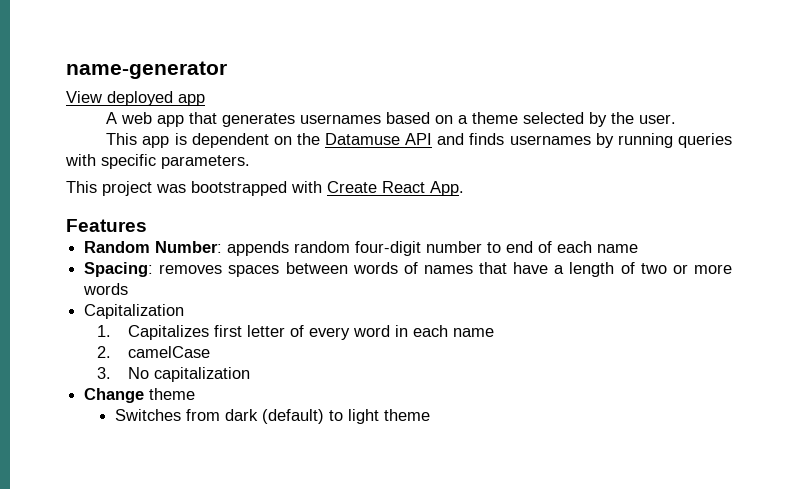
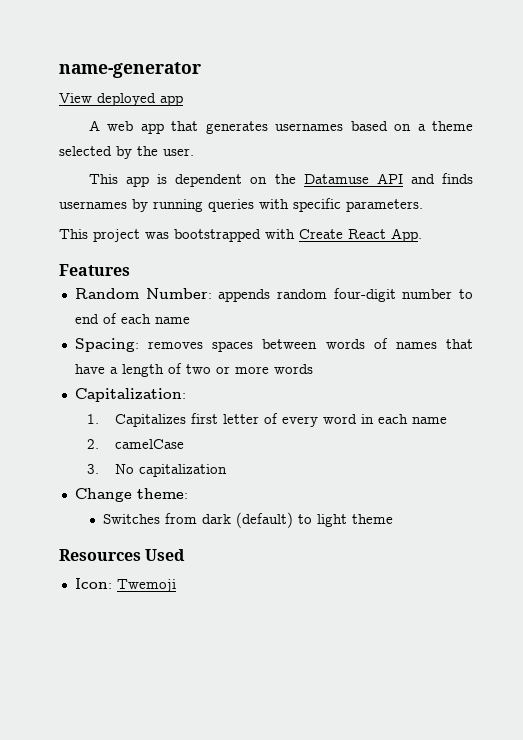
[84,304,185,319] Capitalization -> [74,388,186,402] Capitalization:
[149,388,196,400] theme -> [136,488,188,499] theme:
(431, 415) none -> [59,549,186,561] [74,578,176,592] // Resources Used // Icon: Twemoji

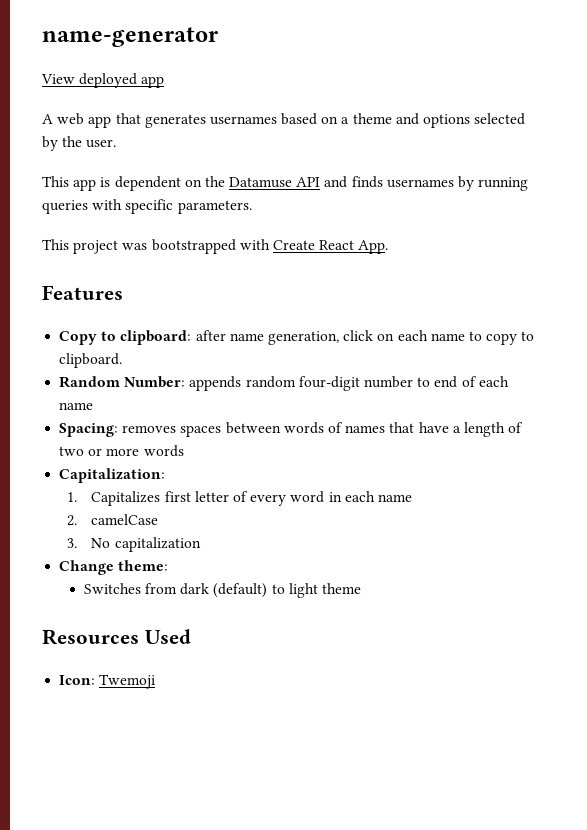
(474, 126) none -> [395,113,471,128] and options
(130, 270) none -> [59,330,535,345] [59,353,123,368] // Copy to clipboard: after name generation, click on each name to copy to clipboard.

